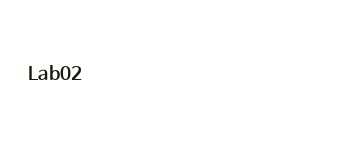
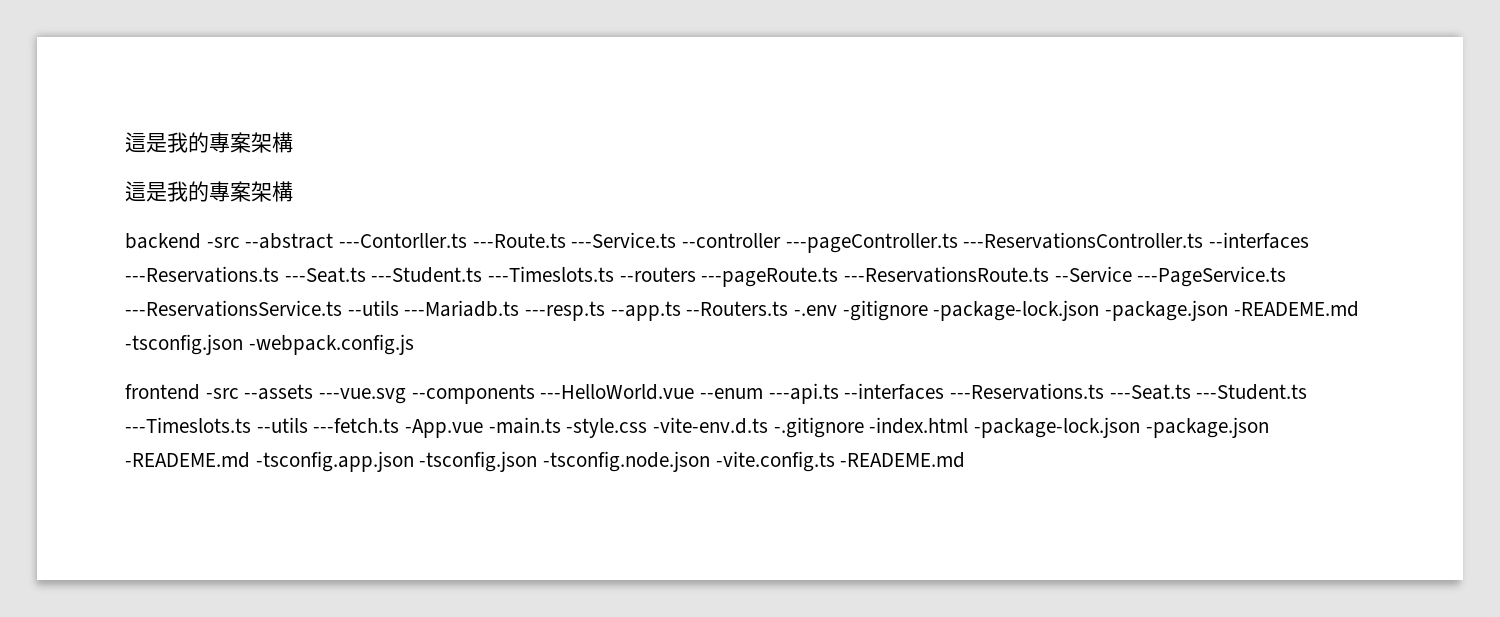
[28,65,82,80] Lab02 -> [125,132,293,153] [125,181,293,202] [125,232,1310,253] [125,266,1287,287] [125,300,1359,321] [125,334,414,355] [125,383,1308,404] [125,417,1269,438] [125,451,966,472] 這是我的專案架構 // 這是我的專案架構 // backend -src --abstract ---Contorller.ts ---Route.ts ---Service.ts --controller ---pageController.ts ---ReservationsController.ts --interfaces ---Reservations.ts ---Seat.ts ---Student.ts ---Timeslots.ts --routers ---pageRoute.ts ---ReservationsRoute.ts --Service ---PageService.ts ---ReservationsService.ts --utils ---Mariadb.ts ---resp.ts --app.ts --Routers.ts -.env -gitignore -package-lock.json -package.json -READEME.md -tsconfig.json -webpack.config.js // frontend -src --assets ---vue.svg --components ---HelloWorld.vue --enum ---api.ts --interfaces ---Reservations.ts ---Seat.ts ---Student.ts ---Timeslots.ts --utils ---fetch.ts -App.vue -main.ts -style.css -vite-env.d.ts -.gitignore -index.html -package-lock.json -package.json -READEME.md -tsconfig.app.json -tsconfig.json -tsconfig.node.json -vite.config.ts -READEME.md

